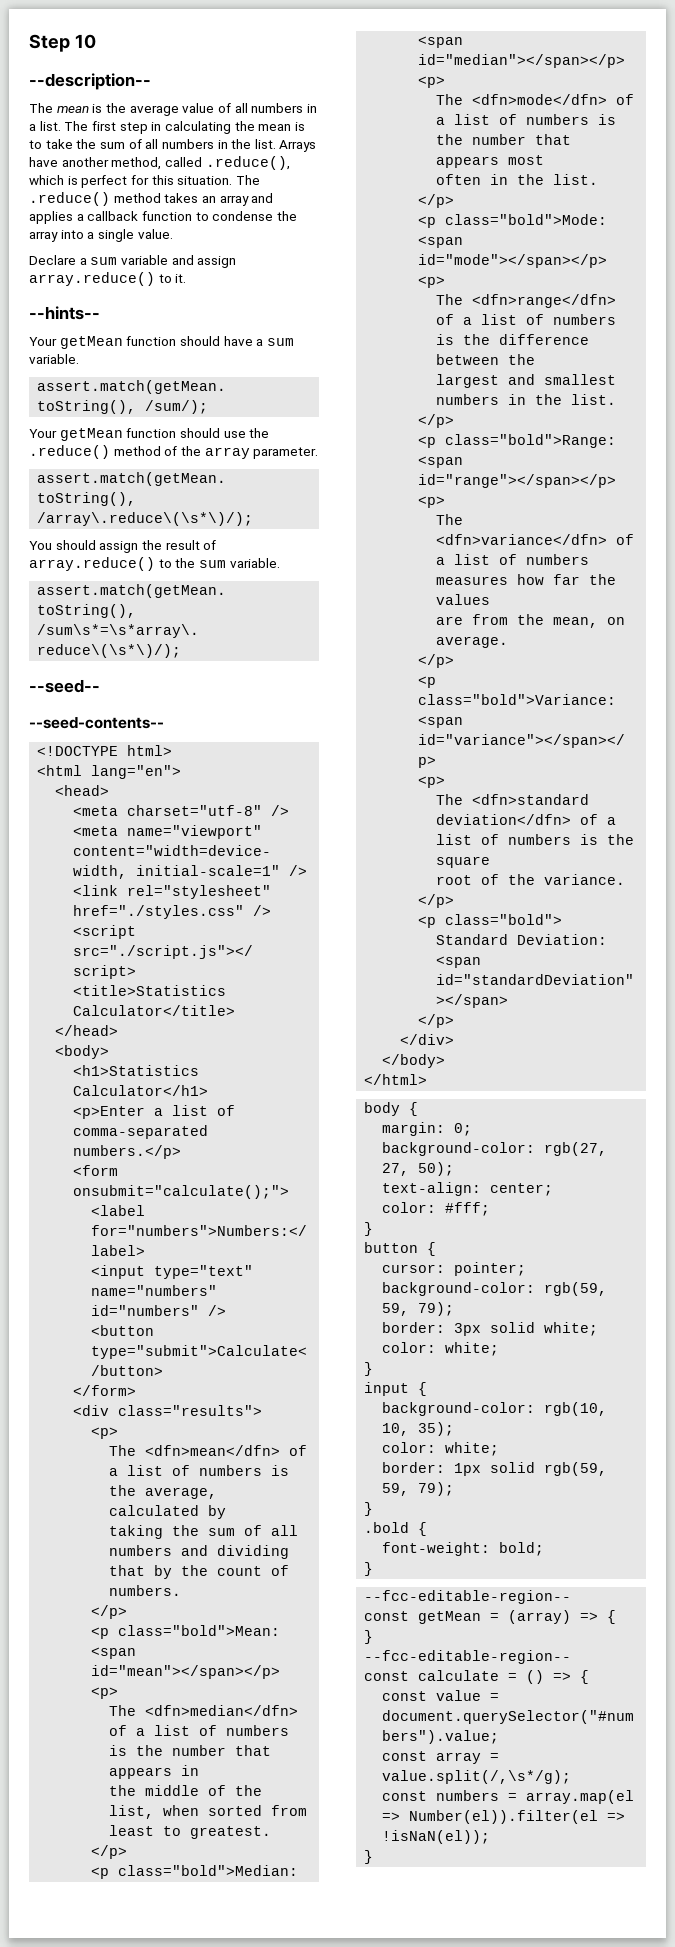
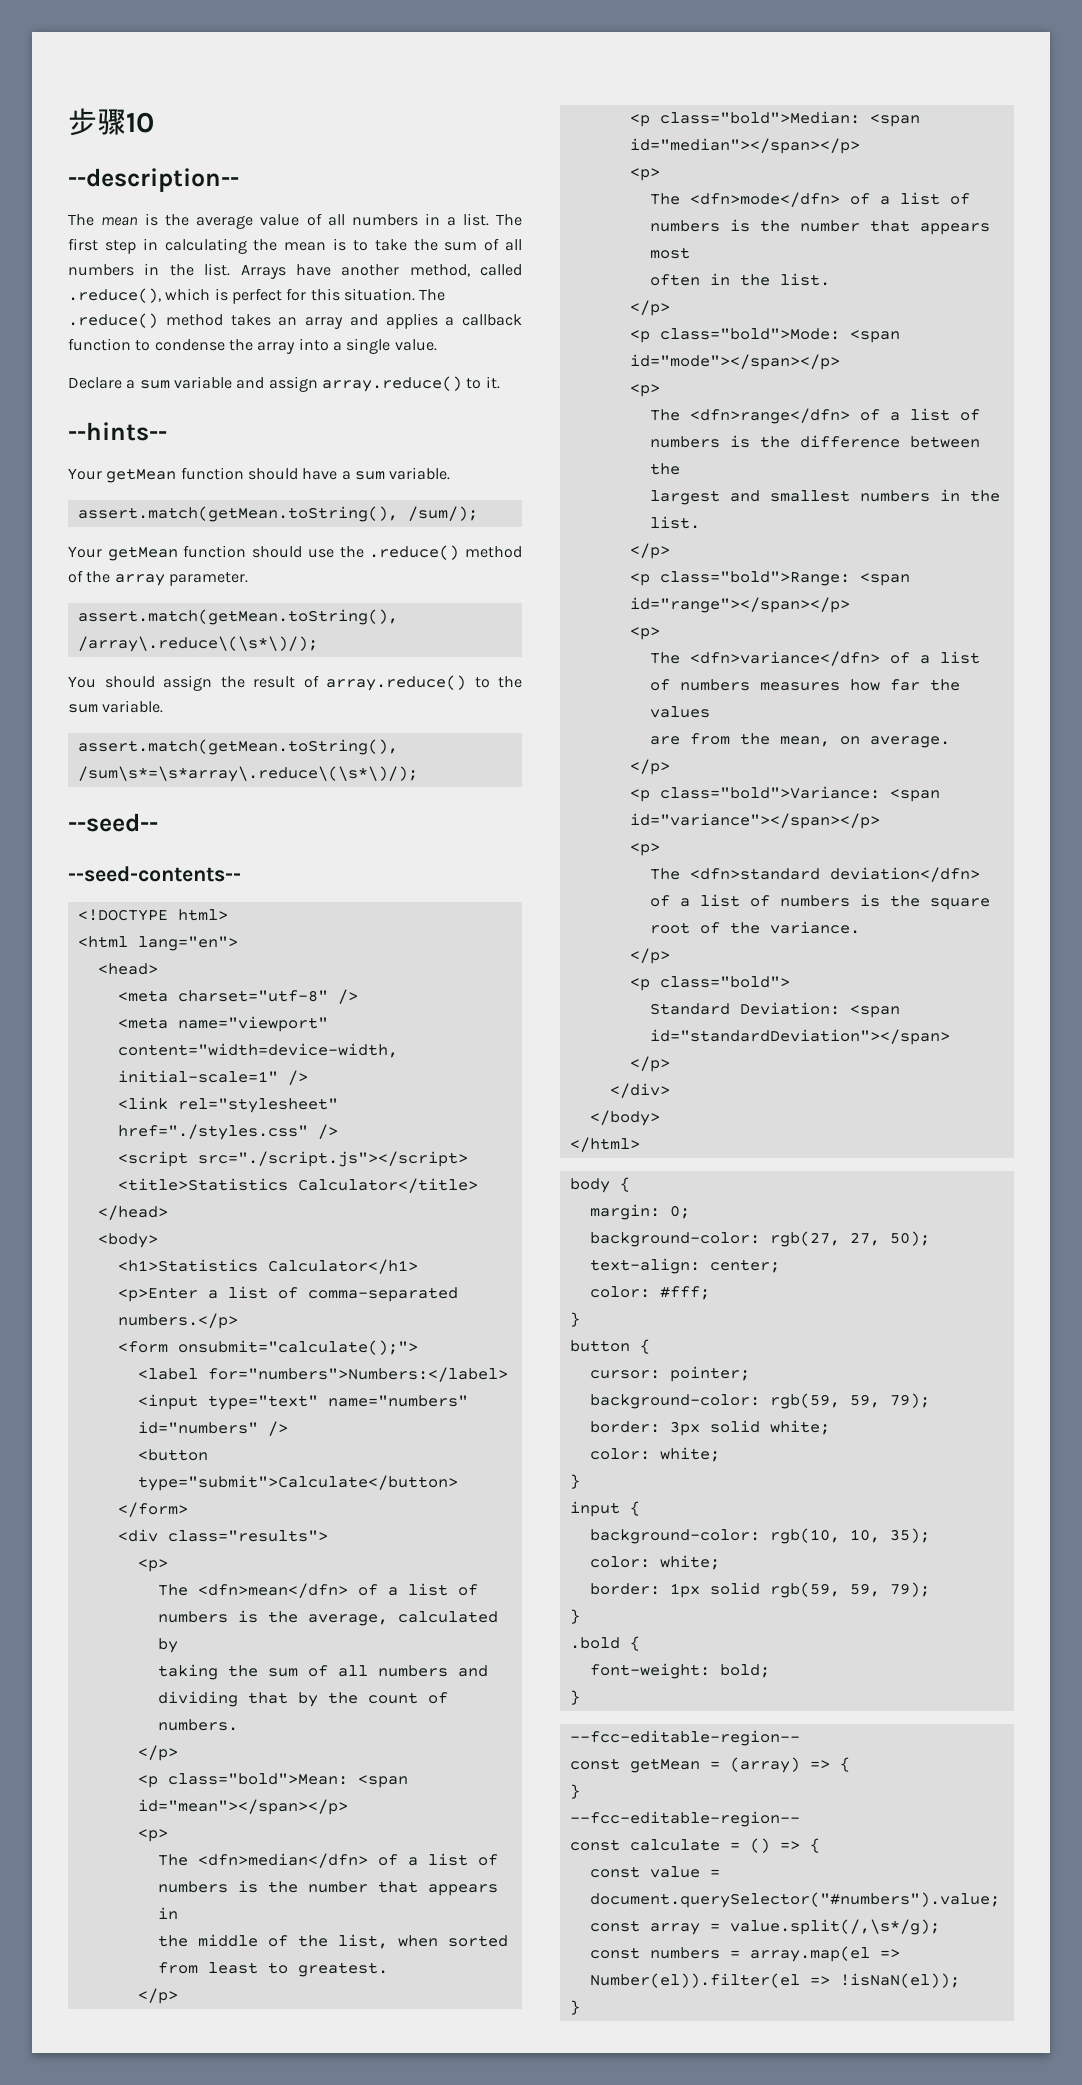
[29,34,70,52] Step -> [68,108,126,136] 步骤

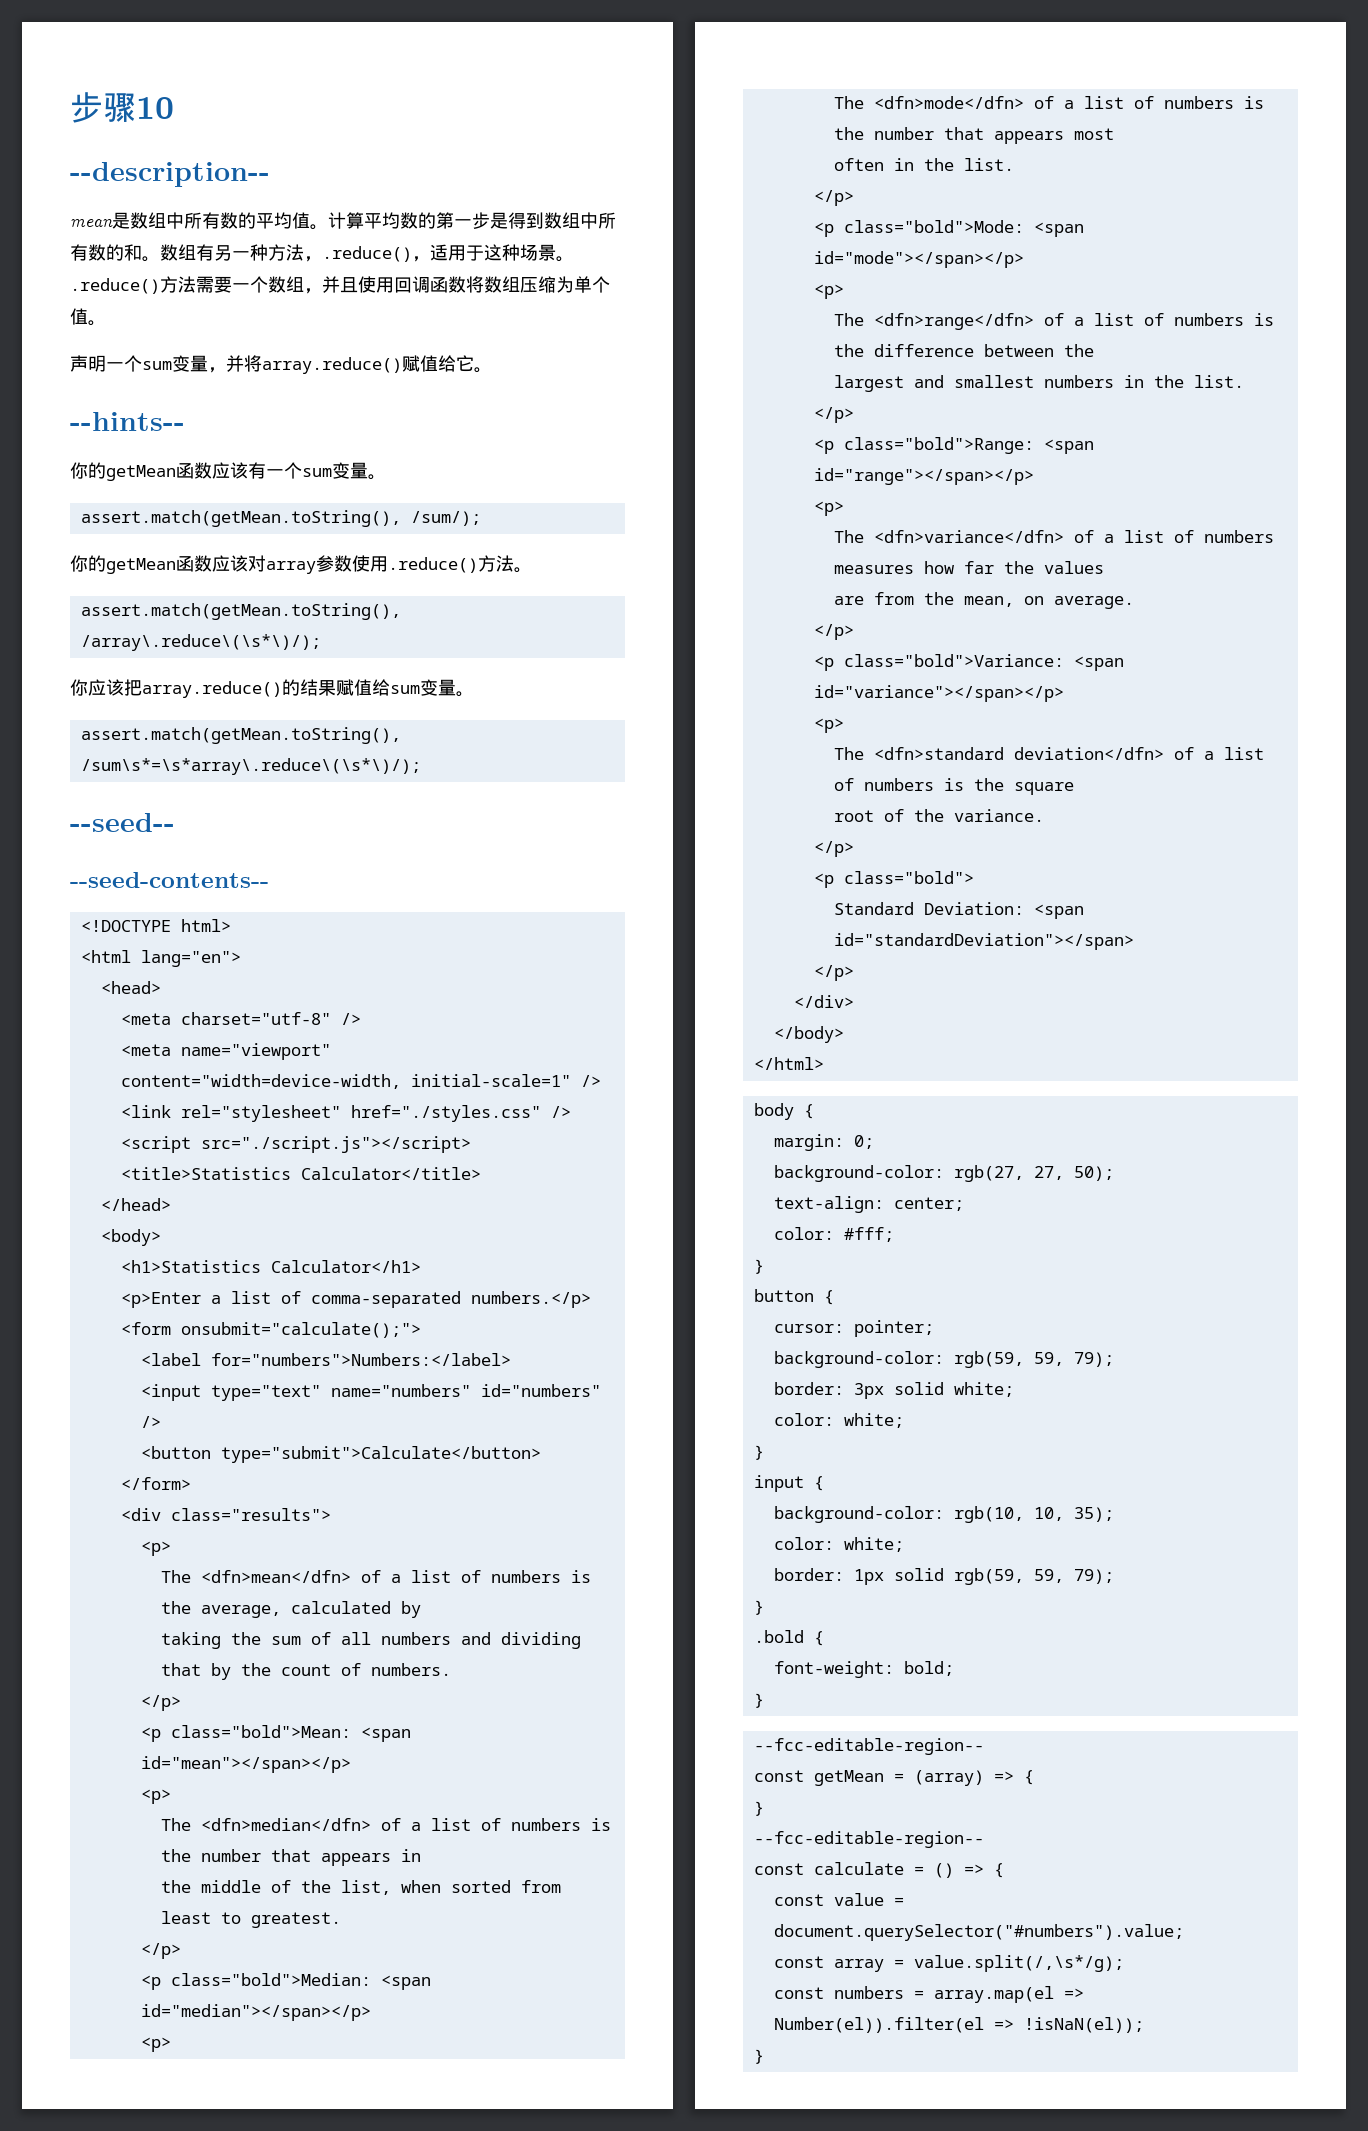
[68,213,522,229] [68,238,522,254] [68,263,522,279] [68,288,446,304] [68,313,522,329] [68,338,437,354] [68,376,500,392] [68,422,167,441] [68,467,451,483] [77,506,478,522] [68,545,522,561] [68,570,248,586] [77,609,398,625] [77,636,318,652] [68,675,522,691] [68,700,164,713] The mean is the average value of all numbers in a list. The first step in calculating the mean is to take the sum of all numbers in the list. Arrays have another method, called .reduce(), which is perfect for this situation. The .reduce() method takes an array and applies a callback function to condense the array into a single value. // Declare a sum variable and assign array.reduce() to it. // --hints-- // Your getMean function should have a sum variable. // assert.match(getMean.toString(), /sum/); // Your getMean function should use the .reduce() method of the array parameter. // assert.match(getMean.toString(), /array\.reduce\(\s*\)/); // You should assign the result of array.reduce() to the sum variable. -> [70,212,616,230] [70,244,574,262] [70,276,610,294] [70,308,106,326] [70,355,492,374] [70,412,185,431] [70,462,386,481] [80,510,481,527] [70,555,532,574] [80,603,401,620] [80,634,321,651] [70,679,474,698] mean是数组中所有数的平均值。计算平均数的第一步是得到数组中所有数的和。数组有另一种方法，.reduce()，适用于这种场景。.reduce()方法需要一个数组，并且使用回调函数将数组压缩为单个值。 // 声明一个sum变量，并将array.reduce()赋值给它。 // --hints-- // 你的getMean函数应该有一个sum变量。 // assert.match(getMean.toString(), /sum/); // 你的getMean函数应该对array参数使用.reduce()方法。 // assert.match(getMean.toString(), /array\.reduce\(\s*\)/); // 你应该把array.reduce()的结果赋值给sum变量。

